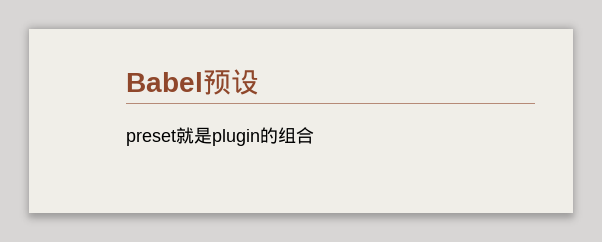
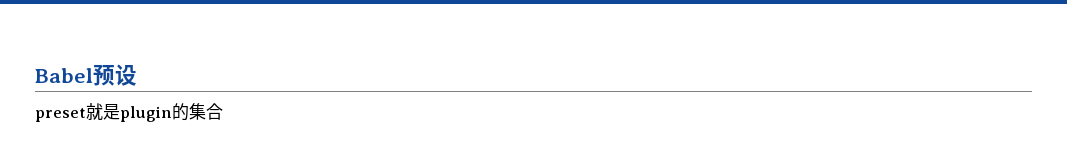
[278,127,296,143] 组 -> [189,103,206,120] 集

